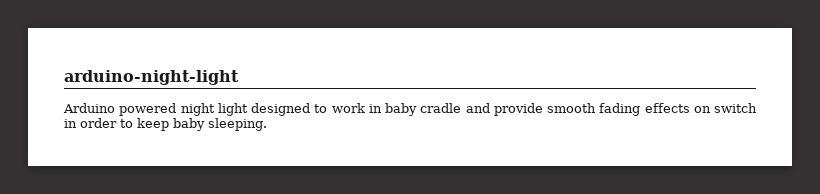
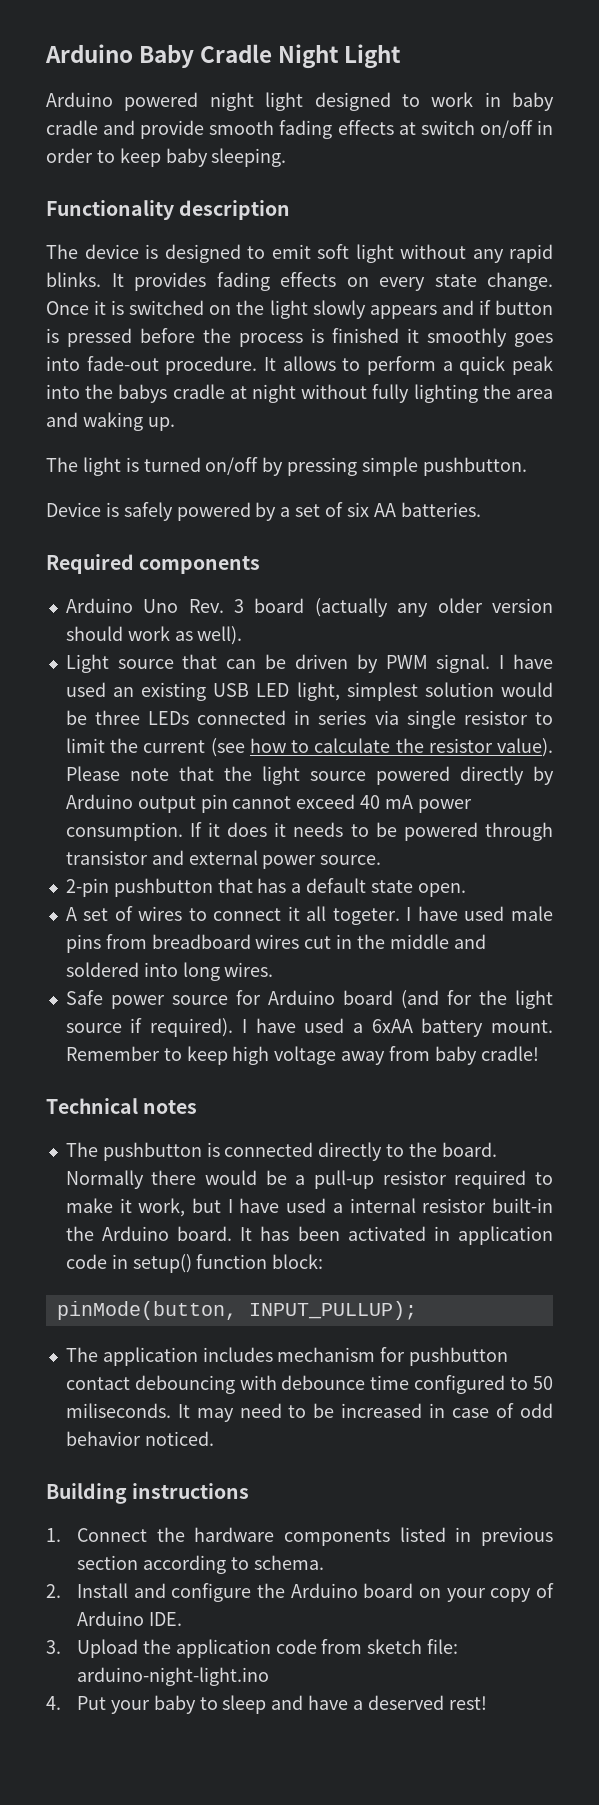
[64,70,239,85] arduino-night-light -> [45,44,402,69] Arduino Baby Cradle Night Light
[693,103,757,113] on switch -> [398,120,533,138] at switch on/off
(267, 124) none -> [46,200,291,220] [46,244,553,263] [46,272,553,291] [46,300,554,319] [46,328,553,347] [46,356,553,375] [46,384,553,403] [46,412,175,431] [46,457,527,476] [46,502,481,521] [46,554,261,574] [65,598,553,617] [65,626,243,645] [65,654,553,673] [65,682,553,701] [65,710,553,729] [65,738,554,757] [65,766,554,785] [65,794,472,813] [65,822,553,841] [65,850,382,869] [65,878,466,897] [65,906,553,925] [65,934,486,953] [65,962,274,981] [65,990,553,1009] [65,1018,553,1037] [65,1046,539,1065] [46,1098,198,1114] [65,1142,497,1161] [65,1170,553,1189] [65,1198,553,1217] [65,1226,553,1245] [65,1254,324,1273] [56,1301,417,1320] [65,1347,509,1366] [65,1375,554,1394] [65,1403,553,1422] [65,1431,214,1446] [46,1483,250,1504] [46,1527,553,1546] [77,1555,324,1574] [46,1583,554,1602] [77,1611,182,1626] [46,1639,459,1658] [77,1667,270,1686] [46,1695,487,1714] // Functionality description // The device is designed to emit soft light without any rapid blinks. It provides fading effects on every state change. Once it is switched on the light slowly appears and if button is pressed before the process is finished it smoothly goes into fade-out procedure. It allows to perform a quick peak into the babys cradle at night without fully lighting the area and waking up. // The light is turned on/off by pressing simple pushbutton. // Device is safely powered by a set of six AA batteries. // Required components // Arduino Uno Rev. 3 board (actually any older version should work as well). // Light source that can be driven by PWM signal. I have used an existing USB LED light, simplest solution would be three LEDs connected in series via single resistor to limit the current (see how to calculate the resistor value). Please note that the light source powered directly by Arduino output pin cannot exceed 40 mA power consumption. If it does it needs to be powered through transistor and external power source. // 2-pin pushbutton that has a default state open. // A set of wires to connect it all togeter. I have used male pins from breadboard wires cut in the middle and soldered into long wires. // Safe power source for Arduino board (and for the light source if required). I have used a 6xAA battery mount. Remember to keep high voltage away from baby cradle! // Technical notes // The pushbutton is connected directly to the board. Normally there would be a pull-up resistor required to make it work, but I have used a internal resistor built-in the Arduino board. It has been activated in application code in setup() function block: // pinMode(button, INPUT_PULLUP); // The application includes mechanism for pushbutton contact debouncing with debounce time configured to 50 miliseconds. It may need to be increased in case of odd behavior noticed. // Building instructions // 1. Connect the hardware components listed in previous section according to schema. // 2. Install and configure the Arduino board on your copy of Arduino IDE. // 3. Upload the application code from sketch file: arduino-night-light.ino // 4. Put your baby to sleep and have a deserved rest!

